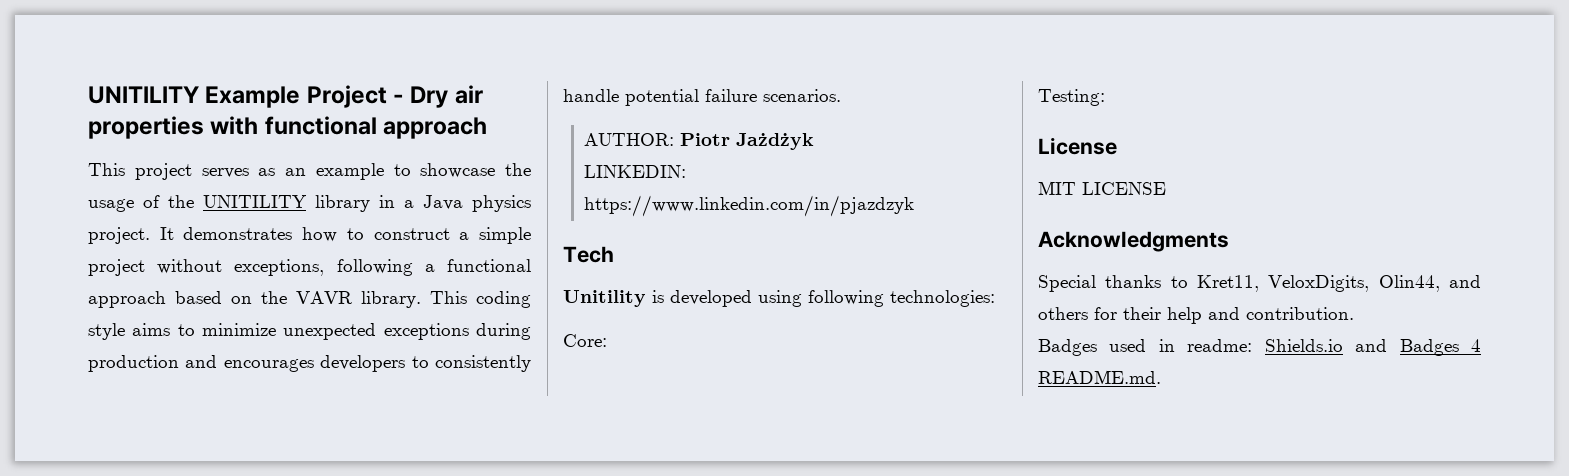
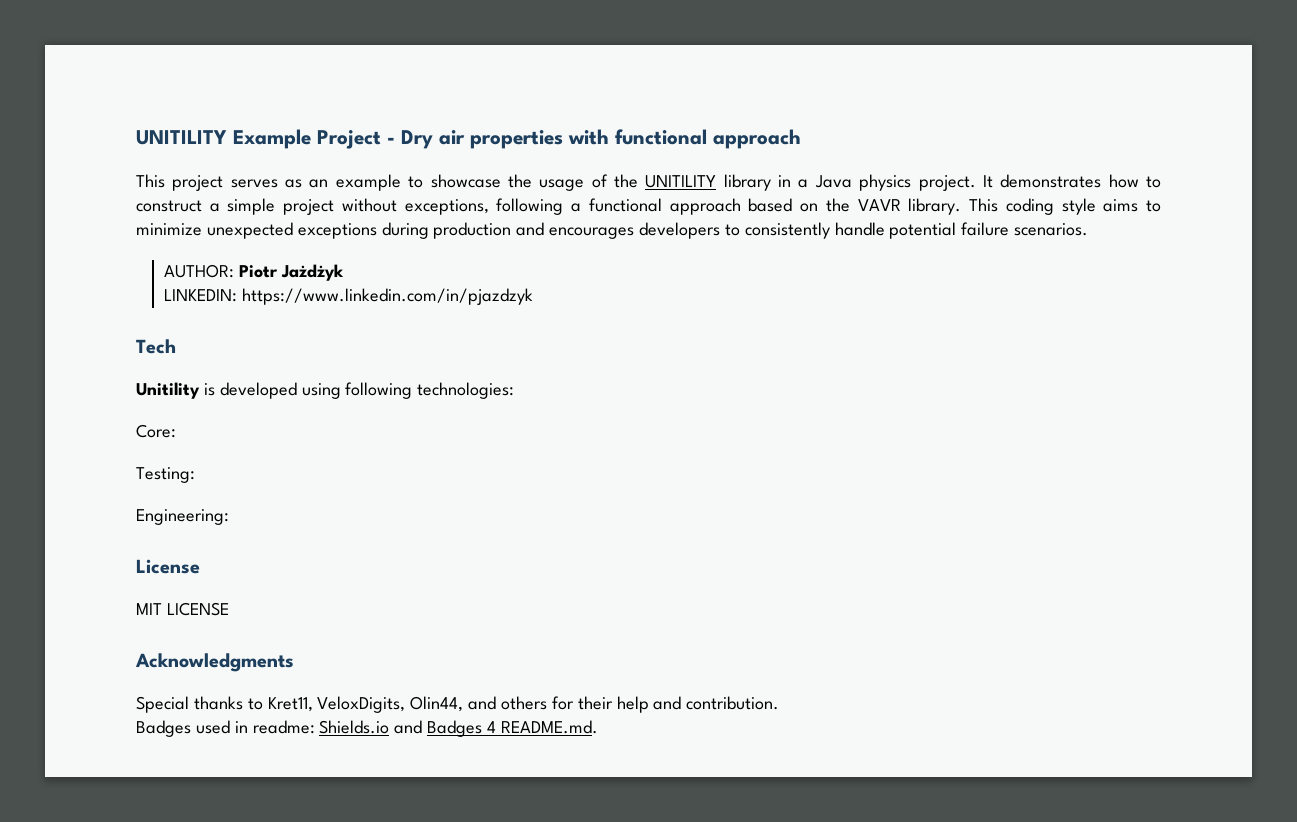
(1105, 97) none -> [136,509,229,525] // Engineering:

